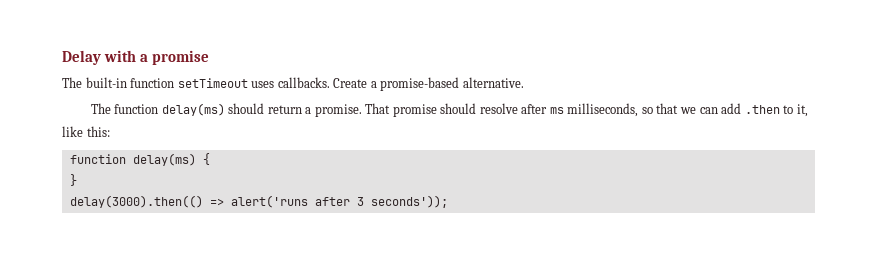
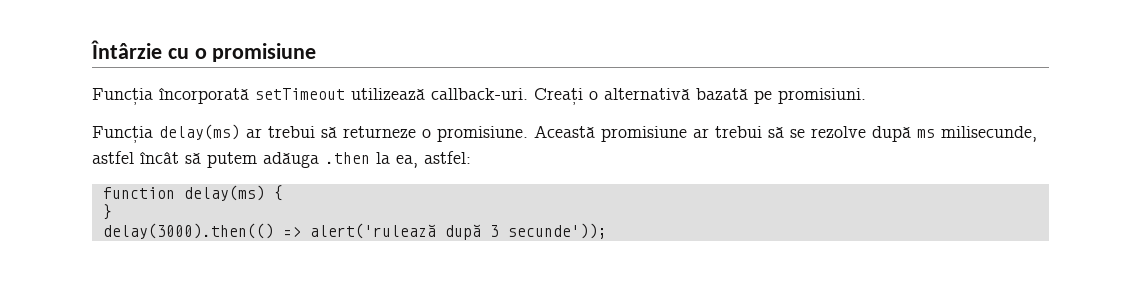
[62,50,210,65] [62,77,524,91] [90,103,808,117] [62,126,110,137] Delay with a promise // The built-in function setTimeout uses callbacks. Create a promise-based alternative. // The function delay(ms) should return a promise. That promise should resolve after ms milliseconds, so that we can add .then to it, like this: -> [91,40,317,62] [92,87,866,105] [92,124,1037,143] [92,151,471,168] Întârzie cu o promisiune // Funcția încorporată setTimeout utilizează callback-uri. Creați o alternativă bazată pe promisiuni. // Funcția delay(ms) ar trebui să returneze o promisiune. Această promisiune ar trebui să se rezolve după ms milisecunde, astfel încât să putem adăuga .then la ea, astfel:
[230,195,448,208] alert('runs after 3 seconds')); -> [309,223,607,240] alert('rulează după 3 secunde'));

